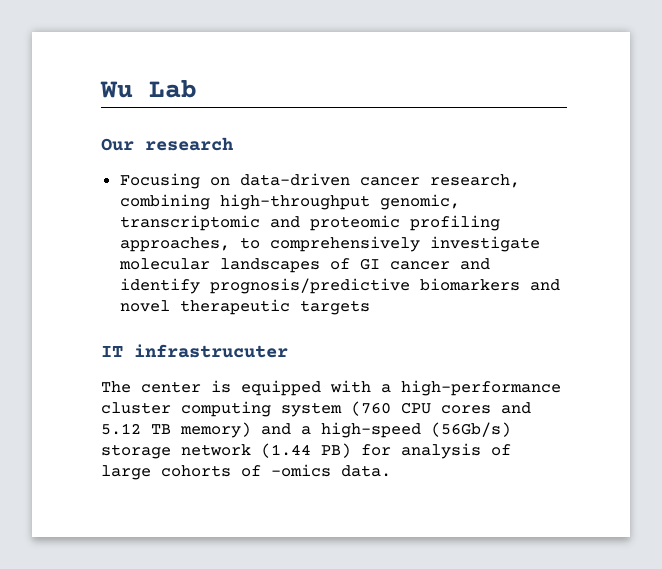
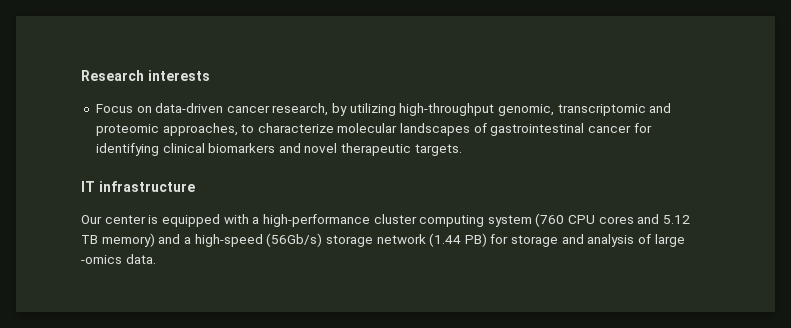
[100,80,197,98] [101,137,234,151] [119,173,200,189] Wu Lab // Our research // Focusing -> [81,70,210,81] [95,104,133,113] Research interests // Focus
[119,194,210,210] combining -> [332,103,396,116] by utilizing
[409,215,500,231] profiling -> (159, 130) none
[269,236,540,252] comprehensively investigate -> [257,123,334,133] characterize
[359,258,490,270] [119,278,410,294] GI cancer and identify prognosis/predictive -> [490,123,652,136] [95,143,205,156] gastrointestinal cancer for identifying clinical
[299,300,370,315] targets -> [414,144,462,156] targets.
[134,344,288,358] [101,381,131,393] infrastrucuter // The -> [98,181,195,192] [81,215,102,224] infrastructure // Our
(391, 450) none -> [511,234,584,247] storage and
[161,465,261,477] cohorts of -> (685, 240) none

